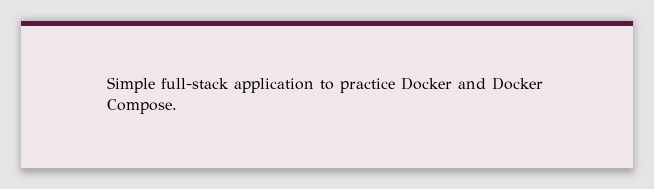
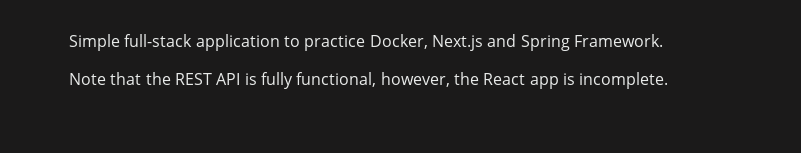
[401,77,543,90] [107,99,177,114] Docker and Docker Compose. -> [369,34,663,51] [69,72,669,89] Docker, Next.js and Spring Framework. // Note that the REST API is fully functional, however, the React app is incomplete.

